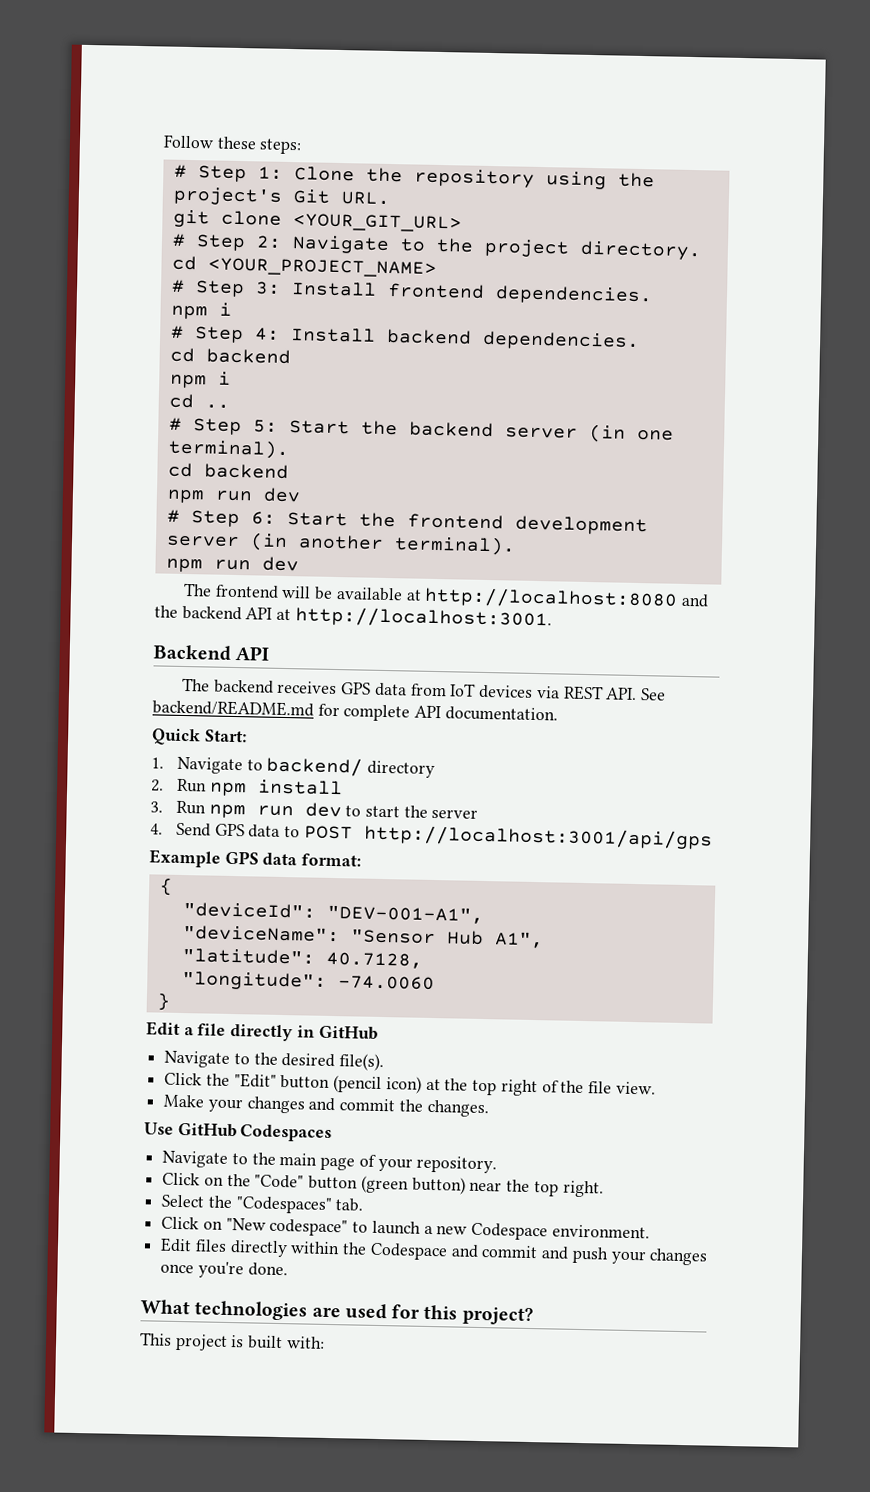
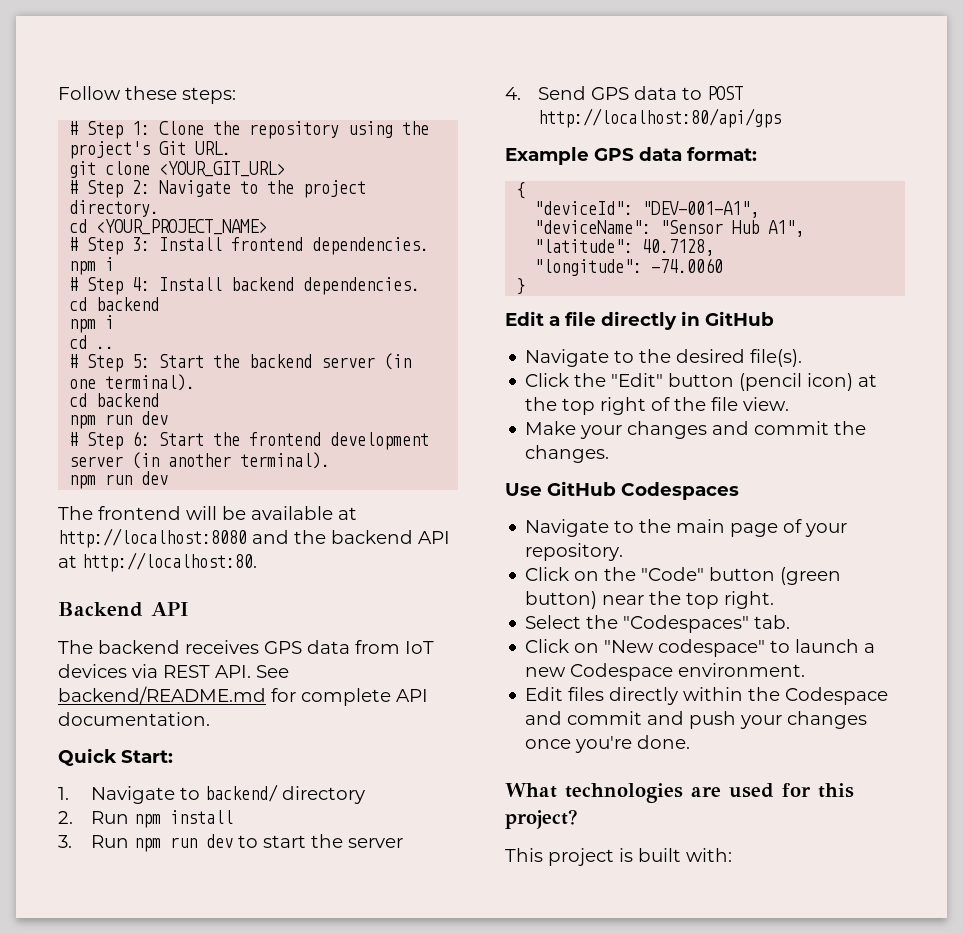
[294,606,552,630] http://localhost:3001. -> [82,552,257,572] http://localhost:80.
[363,824,713,850] http://localhost:3001/api/gps -> [538,108,782,128] http://localhost:80/api/gps

